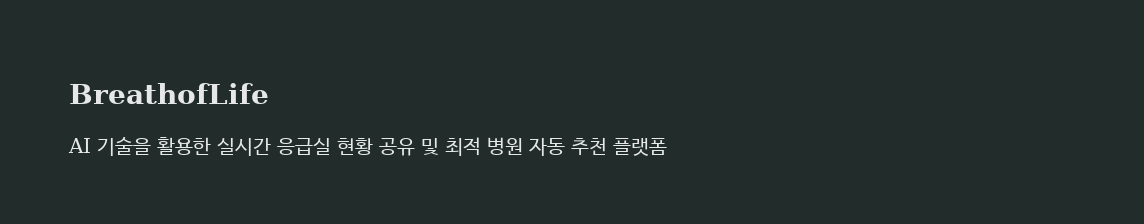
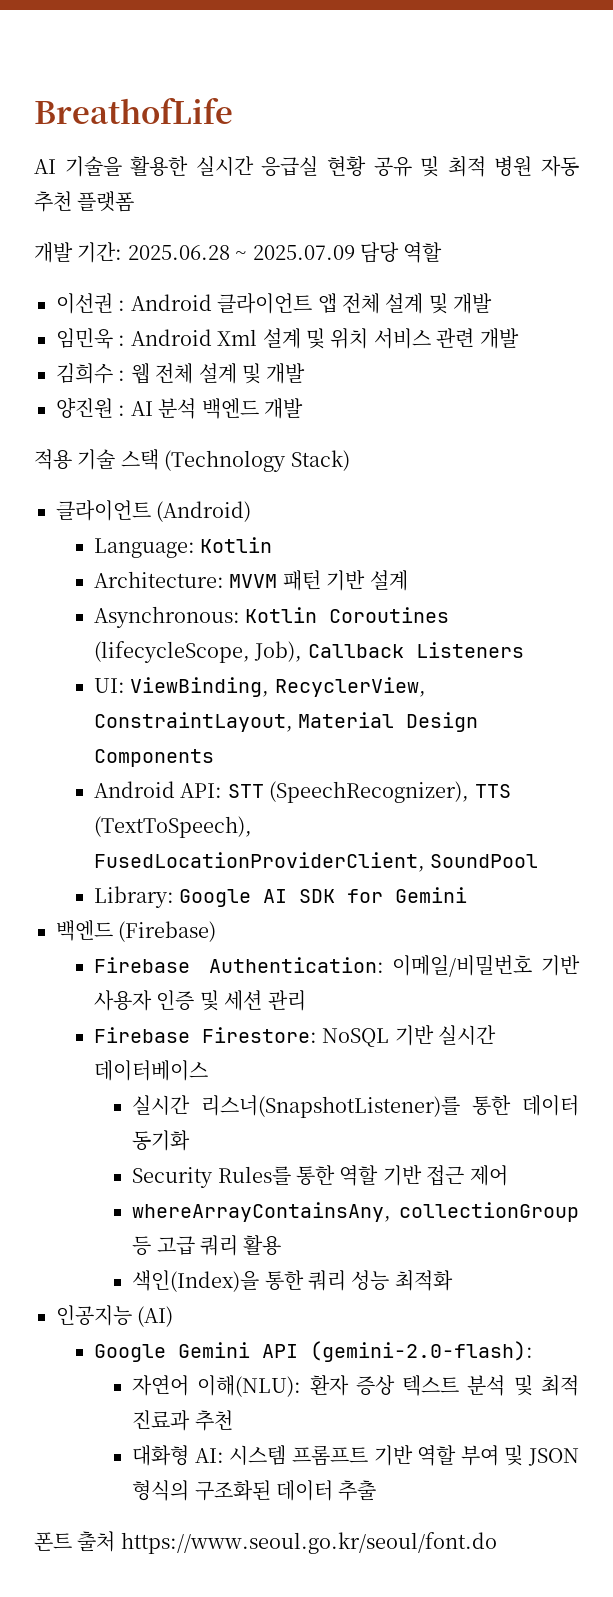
(667, 147) none -> [34,242,443,263] [56,293,493,314] [56,328,519,349] [56,363,306,384] [56,398,303,419] [34,449,350,472] [56,500,252,522] [94,537,273,558] [94,570,408,591] [94,606,450,628] [94,641,524,663] [94,677,426,697] [94,712,479,732] [94,749,215,767] [94,781,511,803] [94,816,253,838] [94,852,539,872] [94,886,468,908] [56,920,217,942] [94,955,580,977] [94,990,306,1011] [94,1025,497,1047] [94,1060,209,1081] [132,1095,579,1118] [132,1130,191,1151] [132,1165,508,1188] [132,1202,579,1222] [132,1235,282,1256] [132,1270,453,1292] [56,1305,174,1327] [94,1341,534,1362] [132,1375,579,1397] [132,1410,233,1431] [132,1445,580,1466] [132,1480,377,1501] [34,1531,497,1554] // 개발 기간: 2025.06.28 ~ 2025.07.09 담당 역할 // 이선권 : Android 클라이언트 앱 전체 설계 및 개발 // 임민욱 : Android Xml 설계 및 위치 서비스 관련 개발 // 김희수 : 웹 전체 설계 및 개발 // 양진원 : AI 분석 백엔드 개발 // 적용 기술 스택 (Technology Stack) // 클라이언트 (Android) // Language: Kotlin // Architecture: MVVM 패턴 기반 설계 // Asynchronous: Kotlin Coroutines (lifecycleScope, Job), Callback Listeners // UI: ViewBinding, RecyclerView, ConstraintLayout, Material Design Components // Android API: STT (SpeechRecognizer), TTS (TextToSpeech), FusedLocationProviderClient, SoundPool // Library: Google AI SDK for Gemini // 백엔드 (Firebase) // Firebase Authentication: 이메일/비밀번호 기반 사용자 인증 및 세션 관리 // Firebase Firestore: NoSQL 기반 실시간 데이터베이스 // 실시간 리스너(SnapshotListener)를 통한 데이터 동기화 // Security Rules를 통한 역할 기반 접근 제어 // whereArrayContainsAny, collectionGroup 등 고급 쿼리 활용 // 색인(Index)을 통한 쿼리 성능 최적화 // 인공지능 (AI) // Google Gemini API (gemini-2.0-flash): // 자연어 이해(NLU): 환자 증상 텍스트 분석 및 최적 진료과 추천 // 대화형 AI: 시스템 프롬프트 기반 역할 부여 및 JSON 형식의 구조화된 데이터 추출 // 폰트 출처 https://www.seoul.go.kr/seoul/font.do

